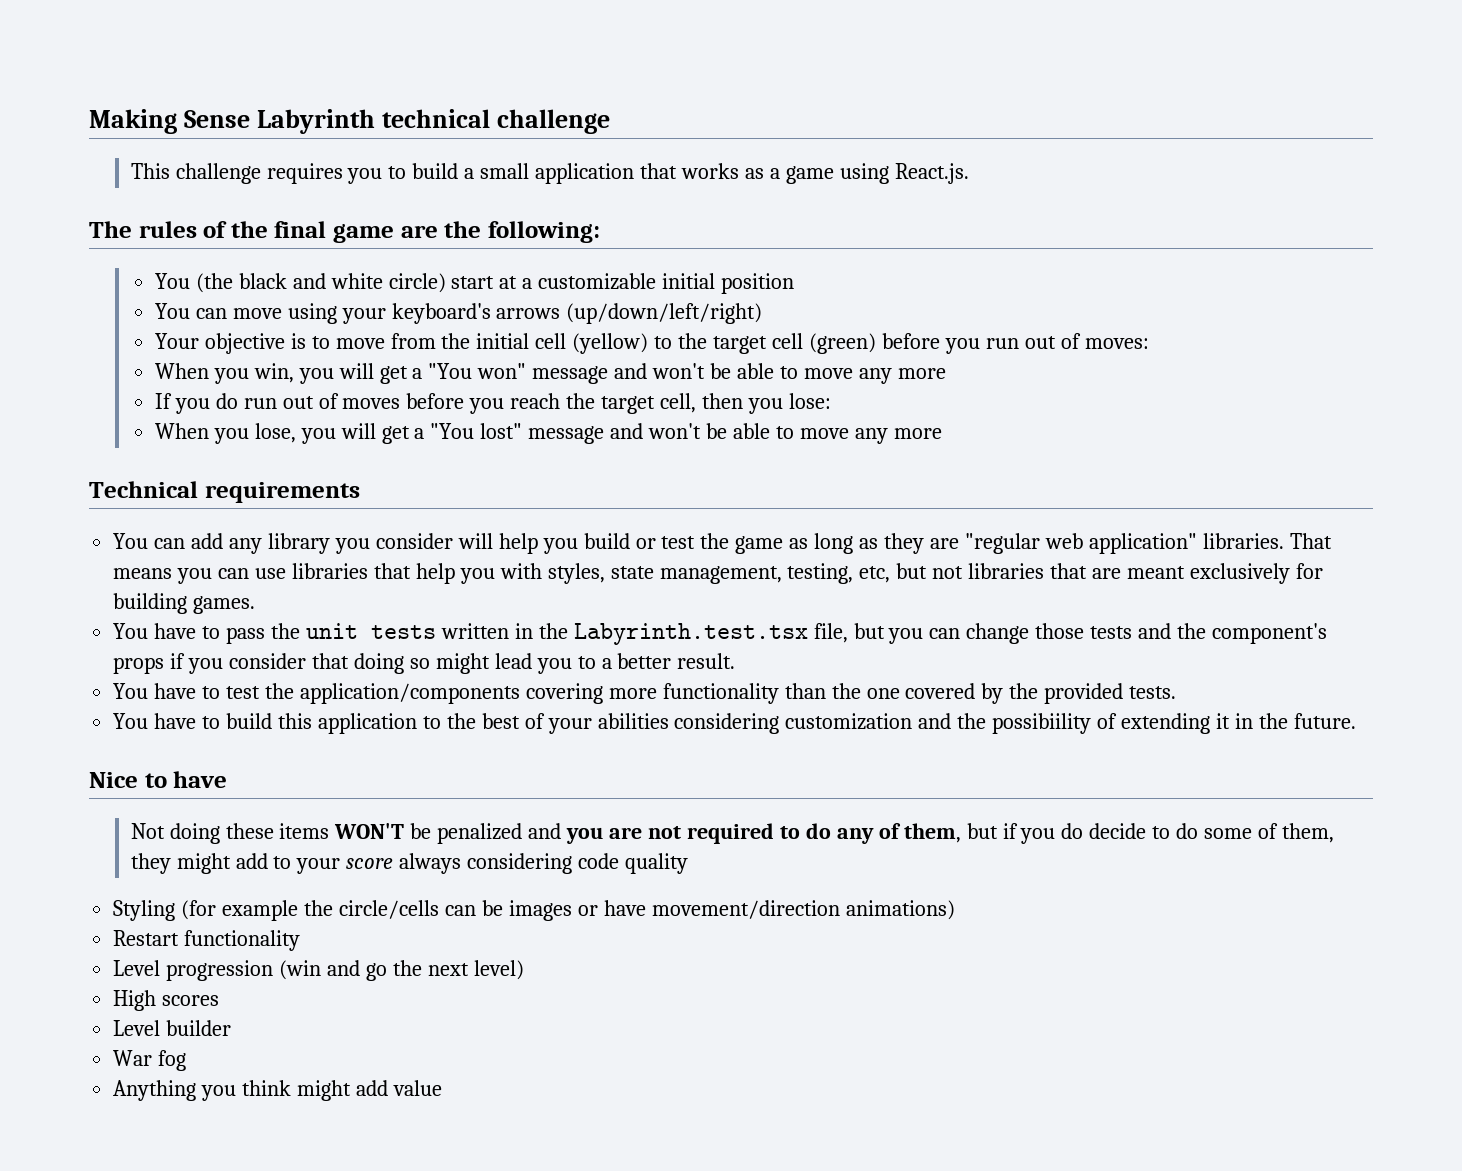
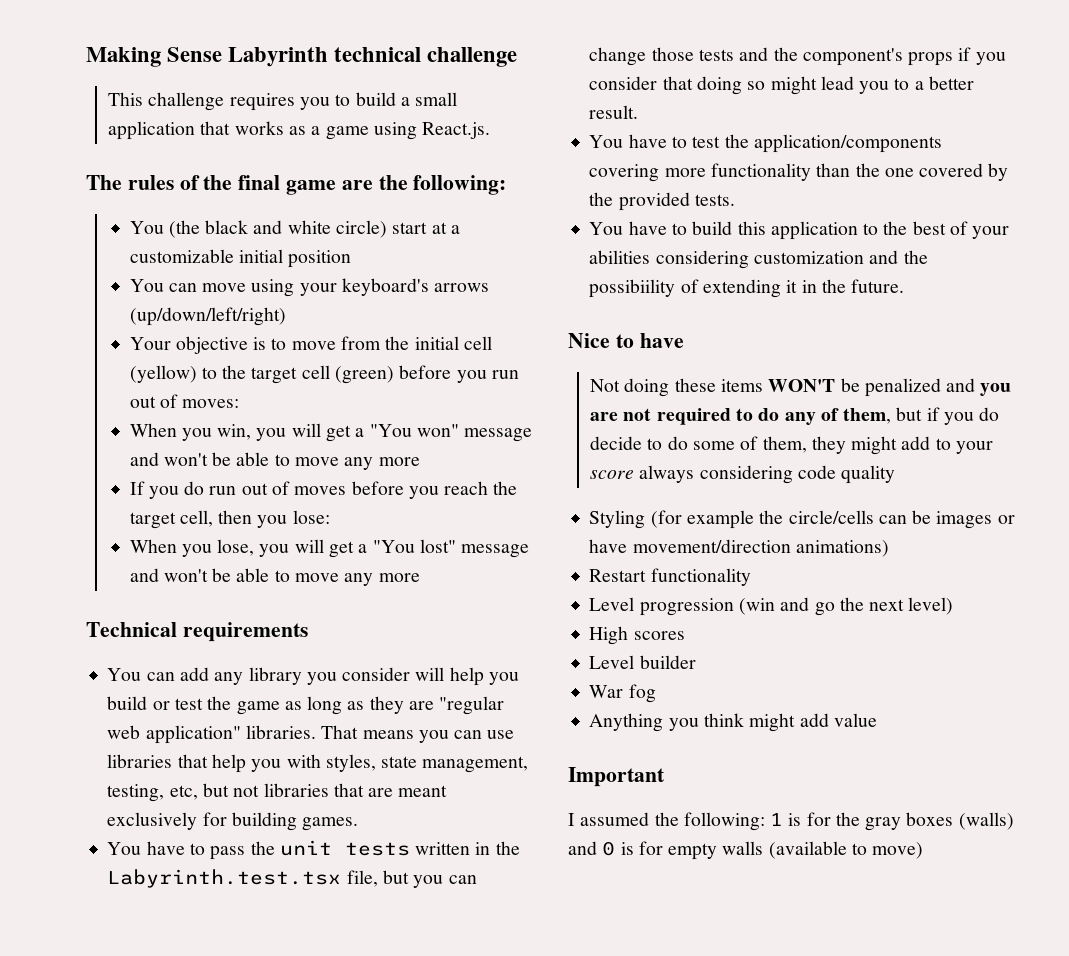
(442, 1088) none -> [568,767,665,787] [568,812,1014,831] [568,841,924,860] // Important // I assumed the following: 1 is for the gray boxes (walls) and 0 is for empty walls (available to move)

